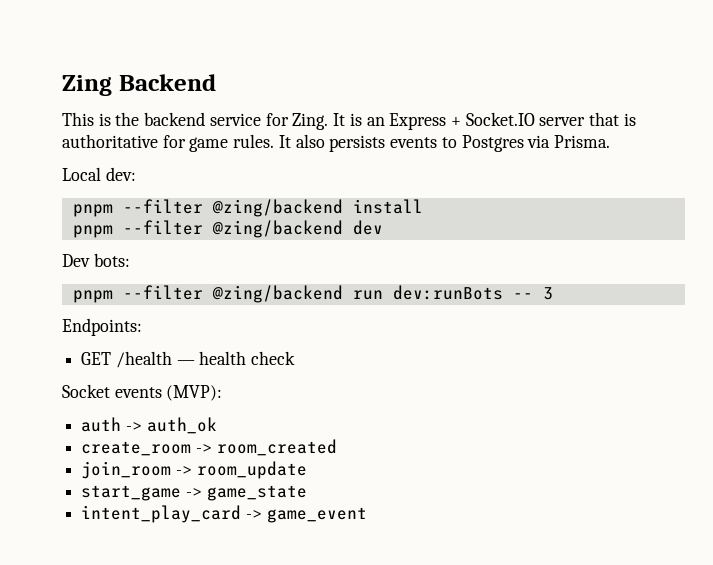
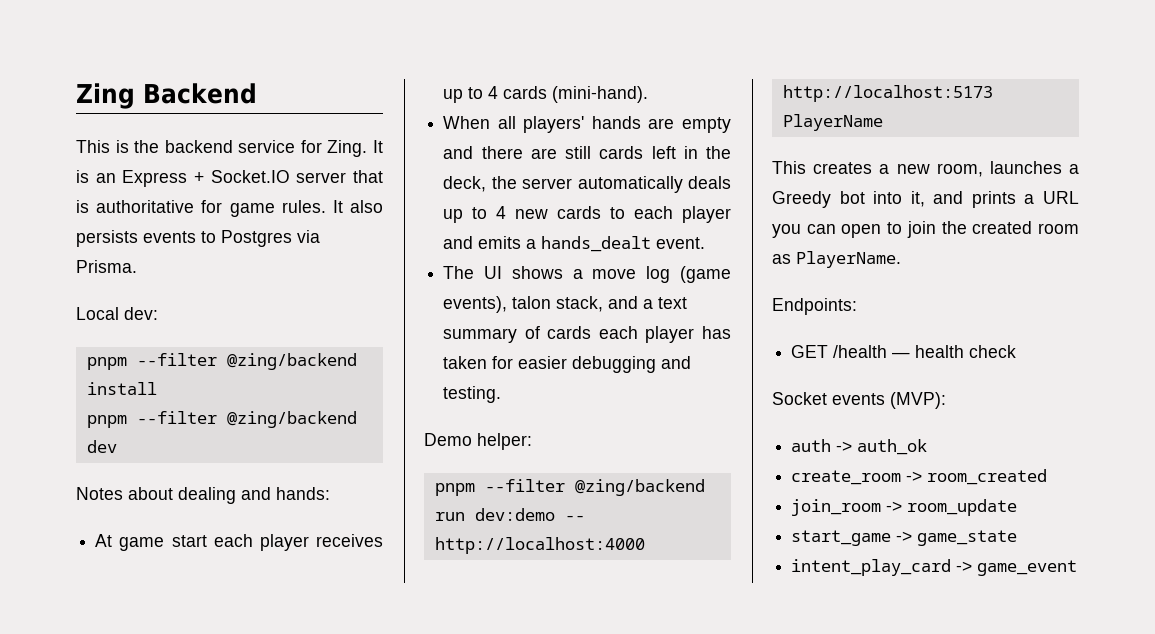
[62,253,130,267] [72,285,553,303] Dev bots: // pnpm --filter @zing/backend run dev:runBots -- 3 -> [76,487,330,504] [95,534,383,551] [443,86,649,103] [443,116,731,133] [443,146,731,159] [443,176,731,193] [443,206,731,223] [443,236,706,252] [443,266,731,283] [443,296,688,313] [443,326,731,343] [443,356,692,373] [443,386,502,403] [424,433,532,450] [434,479,705,496] [434,508,585,521] [434,537,645,554] [782,85,993,102] [782,114,883,131] [772,161,1079,177] [772,191,1079,208] [772,221,1079,238] [772,251,901,268] Notes about dealing and hands: // At game start each player receives up to 4 cards (mini-hand). // When all players' hands are empty and there are still cards left in the deck, the server automatically deals up to 4 new cards to each player and emits a hands_dealt event. // The UI shows a move log (game events), talon stack, and a text summary of cards each player has taken for easier debugging and testing. // Demo helper: // pnpm --filter @zing/backend run dev:demo -- http://localhost:4000 http://localhost:5173 PlayerName // This creates a new room, launches a Greedy bot into it, and prints a URL you can open to join the created room as PlayerName.

